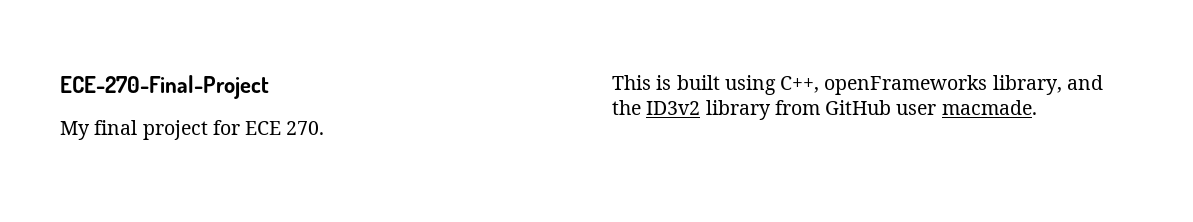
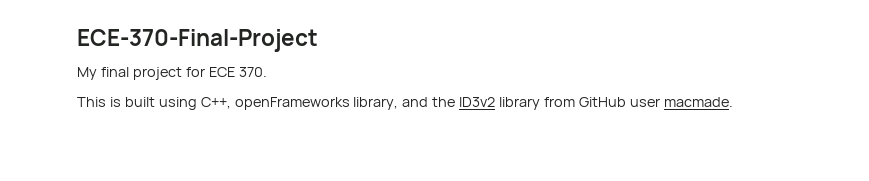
[60,75,269,99] ECE-270-Final-Project -> [77,29,318,52] ECE-370-Final-Project
[286,121,325,135] 270. -> [238,67,267,77] 370.

